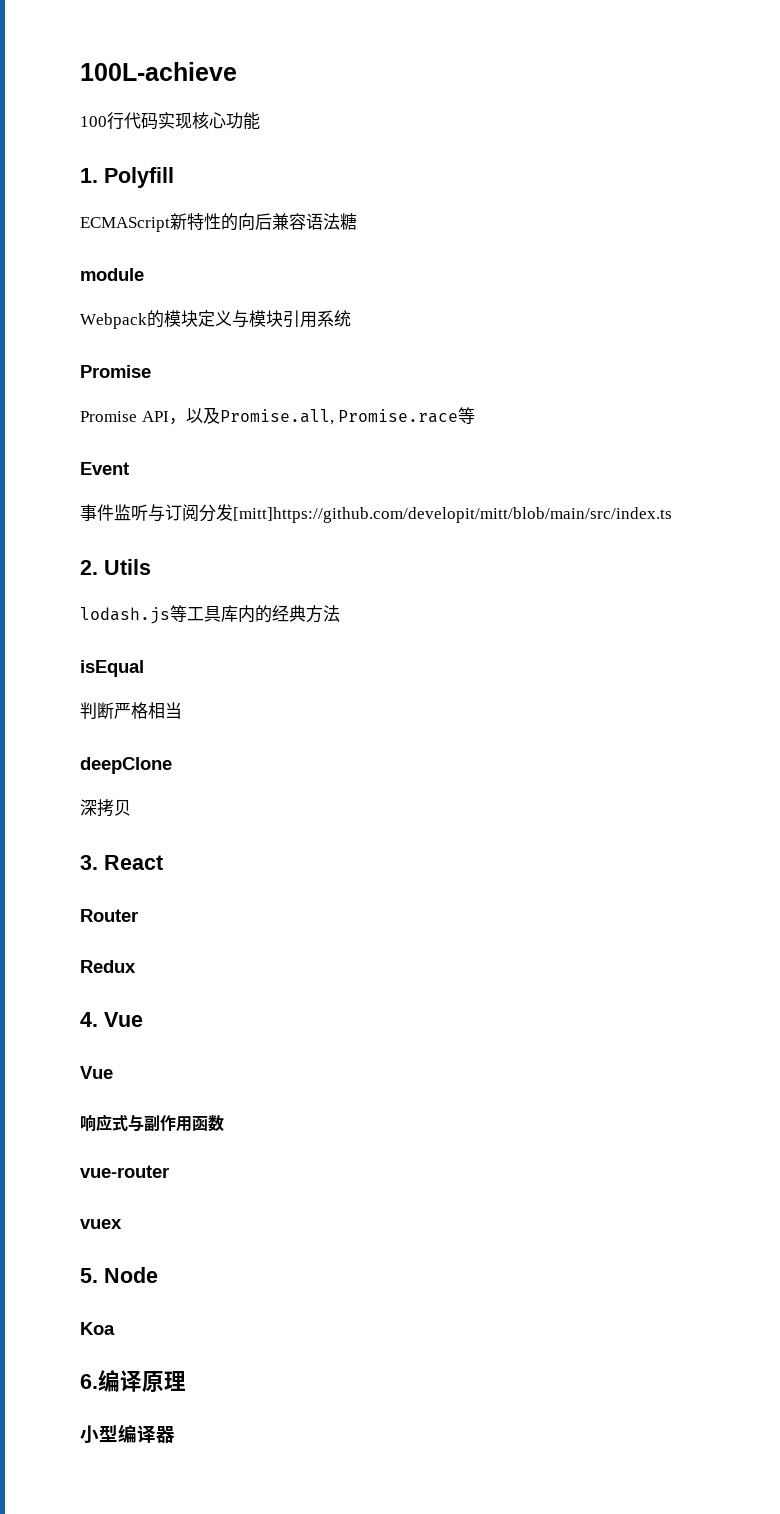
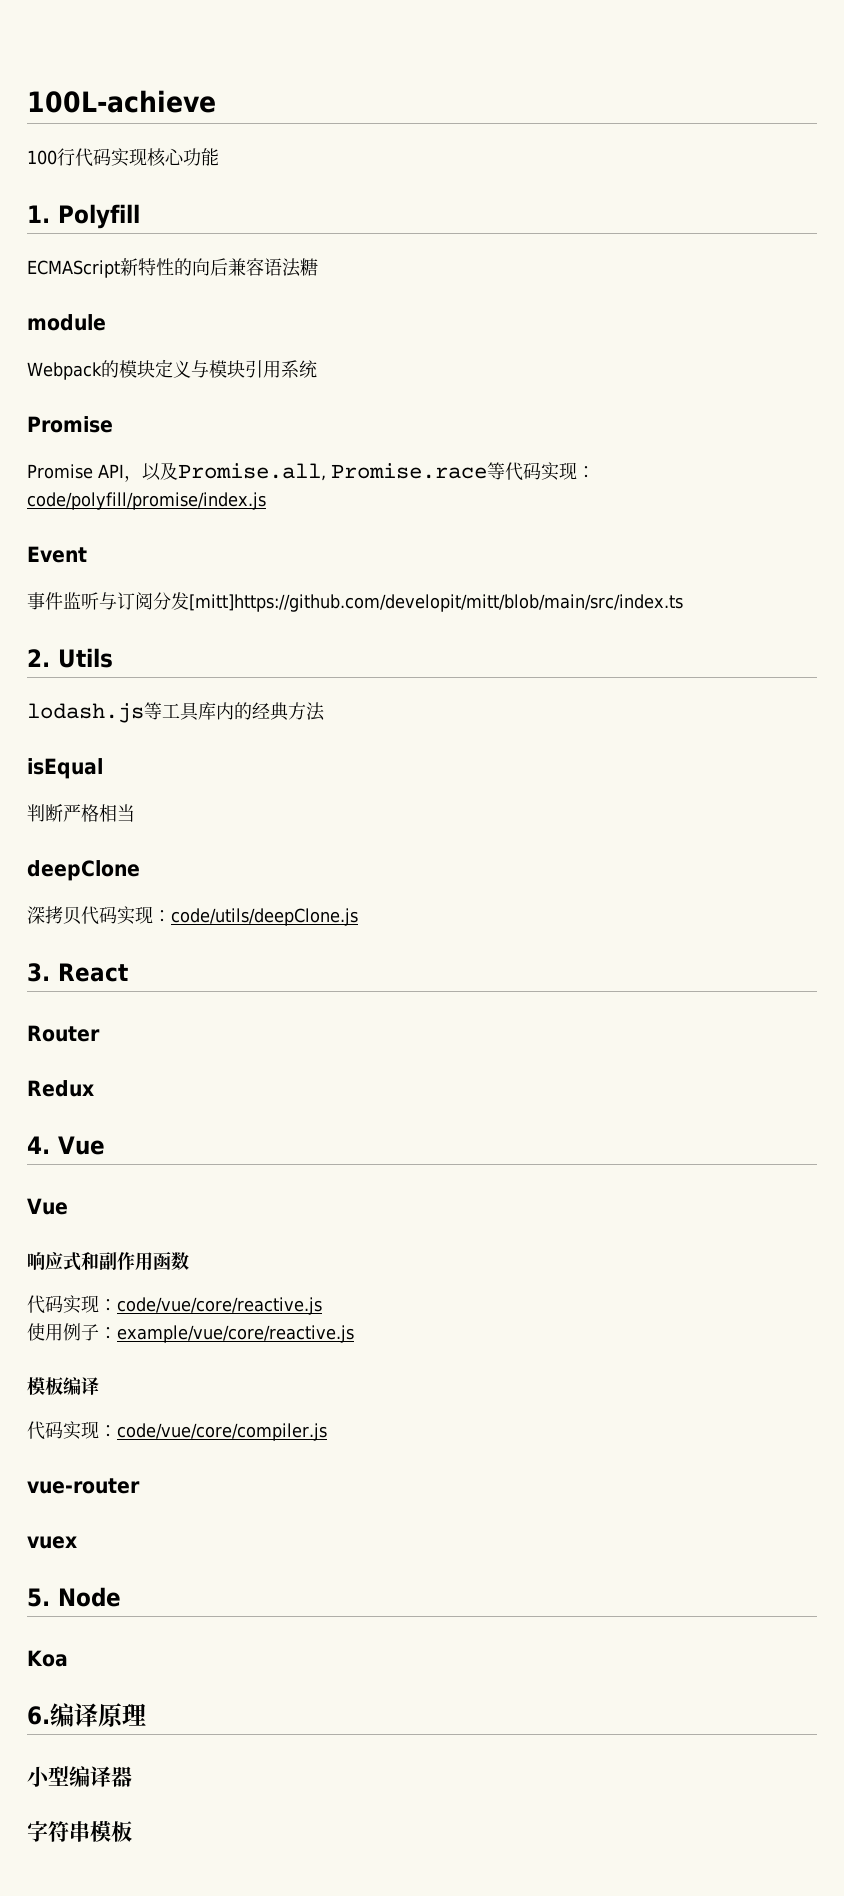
(476, 415) none -> [505,462,595,481] [27,492,266,510] 代码实现：code/polyfill/promise/index.js
(131, 808) none -> [81,906,358,926] 代码实现：code/utils/deepClone.js
[128,1115,144,1132] 与 -> [81,1252,99,1270] 和
(224, 1123) none -> [27,1295,322,1315] [27,1323,354,1343] [27,1377,99,1395] [27,1421,327,1441] // 代码实现：code/vue/core/reactive.js // 使用例子：example/vue/core/reactive.js // 模板编译 // 代码实现：code/vue/core/compiler.js
(175, 1434) none -> [27,1821,132,1842] // 字符串模板

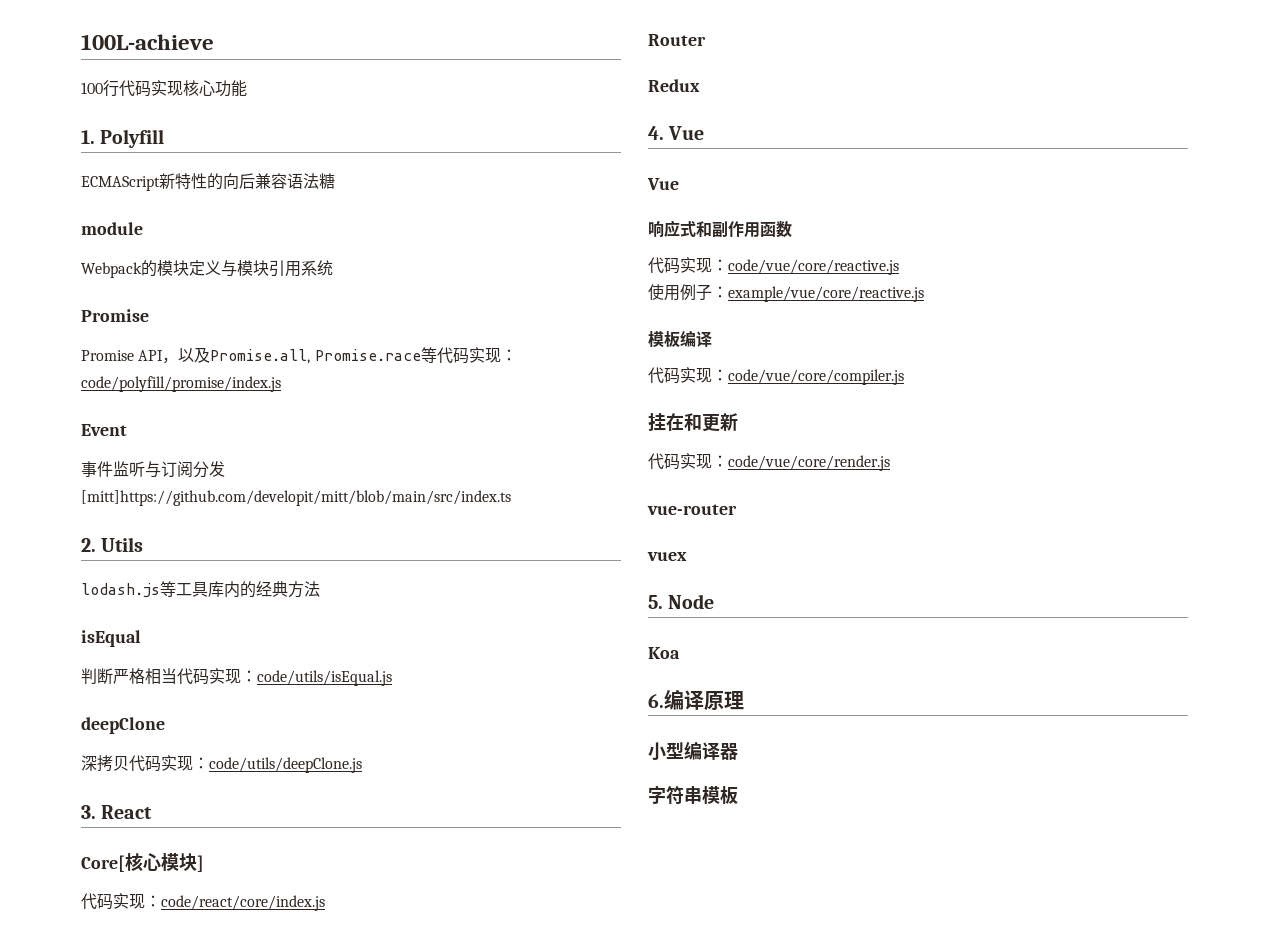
(135, 813) none -> [177,668,392,686] 代码实现：code/utils/isEqual.js
(128, 972) none -> [81,853,204,872] [81,893,325,911] // Core[核心模块] // 代码实现：code/react/core/index.js
(327, 1432) none -> [648,413,738,432] [648,453,890,471] // 挂在和更新 // 代码实现：code/vue/core/render.js

